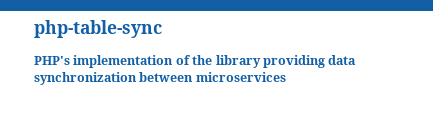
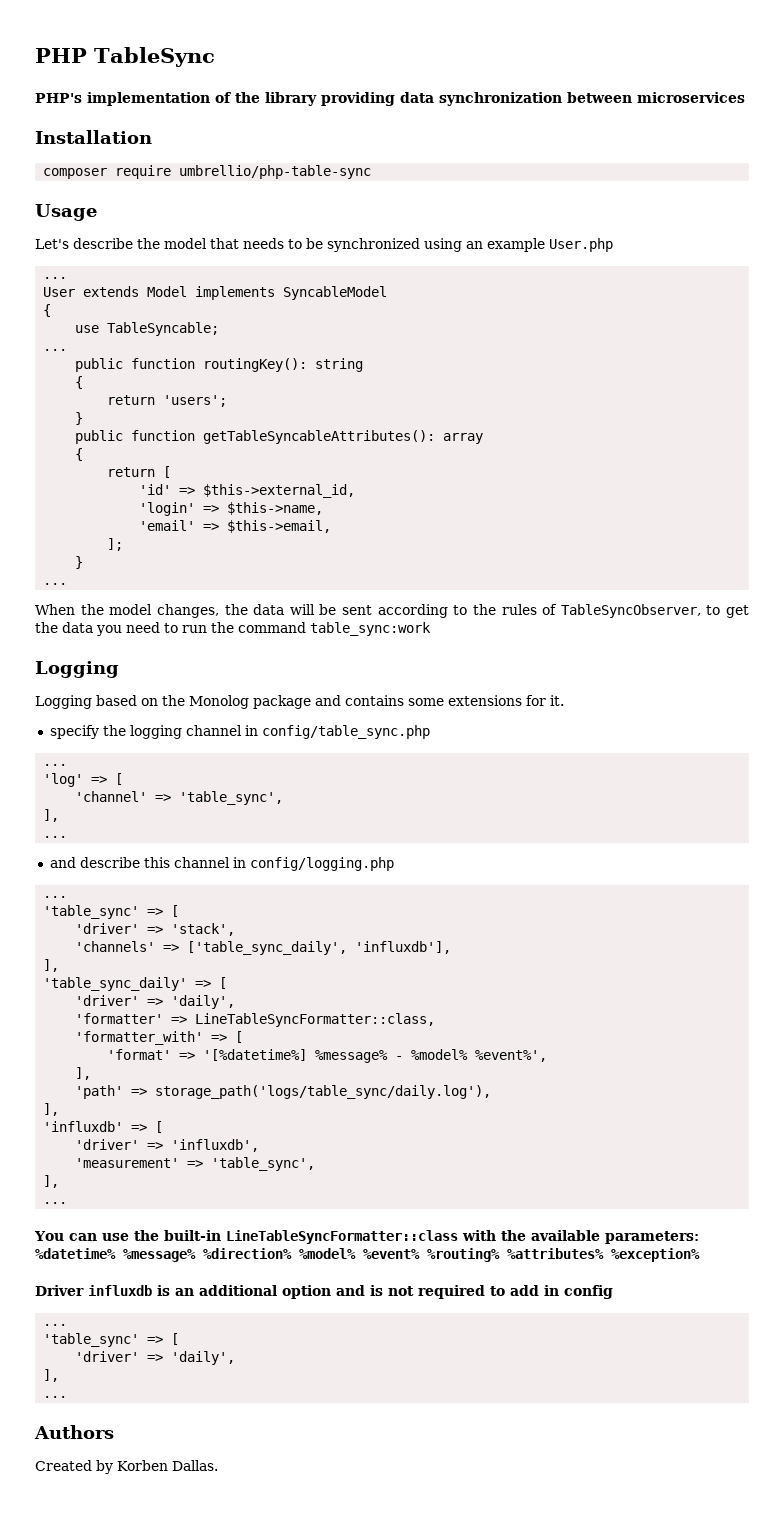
[34,20,162,38] php-table-sync -> [35,47,215,67] PHP TableSync
(286, 77) none -> [35,130,152,144] [43,165,372,179] [35,204,97,221] [35,238,613,252] [43,277,68,279] [43,286,388,300] [43,304,52,317] [75,322,220,336] [43,349,68,351] [75,358,364,372] [75,376,84,389] [107,395,228,407] [75,412,84,425] [75,430,484,444] [75,448,84,461] [107,466,172,478] [139,484,356,498] [139,502,324,516] [139,520,332,533] [107,538,124,551] [75,556,84,569] [43,583,68,585] [35,604,749,618] [35,622,431,636] [35,661,119,678] [35,695,564,709] [49,725,430,739] [43,764,68,766] [43,773,124,787] [75,791,284,805] [43,809,60,822] [43,836,68,838] [49,857,394,871] [43,896,68,898] [43,905,180,919] [75,923,236,936] [75,941,452,955] [43,959,60,972] [43,977,228,991] [75,995,236,1009] [75,1013,436,1027] [75,1031,244,1045] [107,1049,548,1063] [75,1067,92,1080] [75,1085,492,1099] [43,1103,60,1116] [43,1121,164,1133] [75,1139,260,1152] [75,1157,316,1171] [43,1175,60,1188] [43,1202,68,1204] [34,1230,699,1244] [35,1248,700,1262] [35,1285,613,1299] [43,1324,68,1326] [43,1333,180,1347] [75,1351,236,1365] [43,1369,60,1382] [43,1396,68,1398] [34,1425,114,1439] [35,1460,218,1474] // Installation // composer require umbrellio/php-table-sync // Usage // Let's describe the model that needs to be synchronized using an example User.php // ... // User extends Model implements SyncableModel // { // use TableSyncable; // ... // public function routingKey(): string // { // return 'users'; // } // public function getTableSyncableAttributes(): array // { // return [ // 'id' => $this->external_id, // 'login' => $this->name, // 'email' => $this->email, // ]; // } // ... // When the model changes, the data will be sent according to the rules of TableSyncObserver, to get the data you need to run the command table_sync:work // Logging // Logging based on the Monolog package and contains some extensions for it. // specify the logging channel in config/table_sync.php // ... // 'log' => [ // 'channel' => 'table_sync', // ], // ... // and describe this channel in config/logging.php // ... // 'table_sync' => [ // 'driver' => 'stack', // 'channels' => ['table_sync_daily', 'influxdb'], // ], // 'table_sync_daily' => [ // 'driver' => 'daily', // 'formatter' => LineTableSyncFormatter::class, // 'formatter_with' => [ // 'format' => '[%datetime%] %message% - %model% %event%', // ], // 'path' => storage_path('logs/table_sync/daily.log'), // ], // 'influxdb' => [ // 'driver' => 'influxdb', // 'measurement' => 'table_sync', // ], // ... // You can use the built-in LineTableSyncFormatter::class with the available parameters: %datetime% %message% %direction% %model% %event% %routing% %attributes% %exception% // Driver influxdb is an additional option and is not required to add in config // ... // 'table_sync' => [ // 'driver' => 'daily', // ], // ... // Authors // Created by Korben Dallas.

